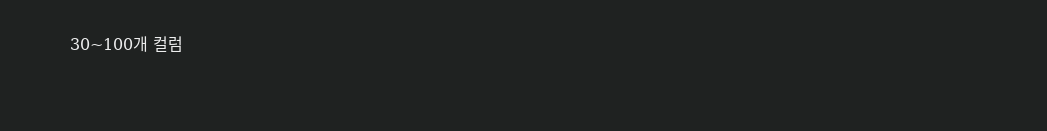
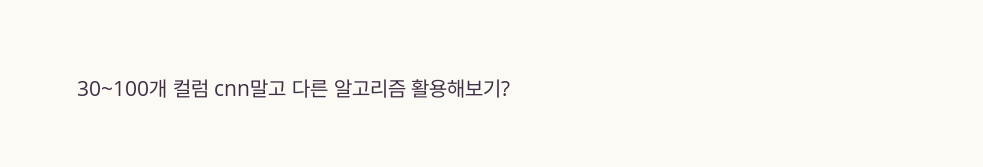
(183, 44) none -> [214,79,511,98] cnn말고 다른 알고리즘 활용해보기?

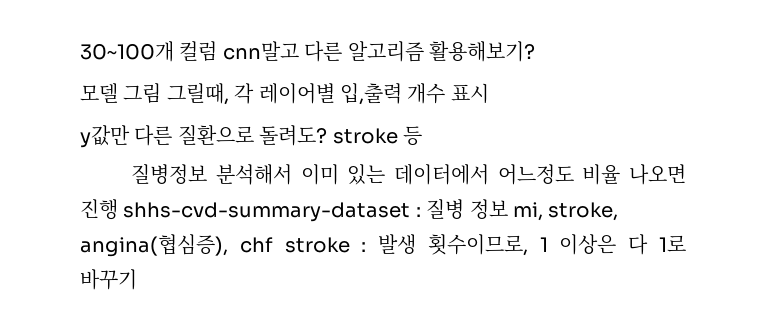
(511, 88) none -> [80,83,489,105] [80,125,422,148] [131,164,686,185] [80,199,619,222] [80,234,686,257] [80,269,137,290] // 모델 그림 그릴때, 각 레이어별 입,출력 개수 표시 // y값만 다른 질환으로 돌려도? stroke 등 // 질병정보 분석해서 이미 있는 데이터에서 어느정도 비율 나오면 진행 shhs-cvd-summary-dataset : 질병 정보 mi, stroke, angina(협심증), chf stroke : 발생 횟수이므로, 1 이상은 다 1로 바꾸기

